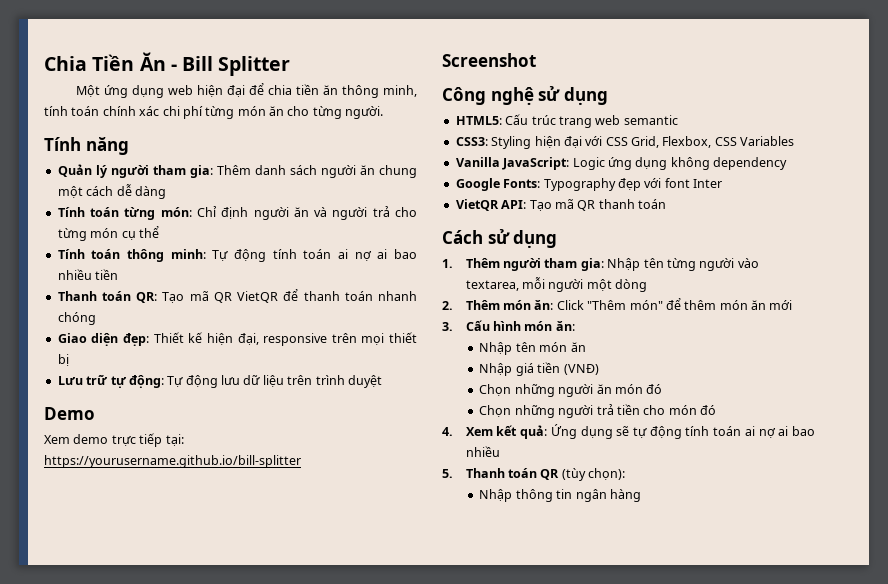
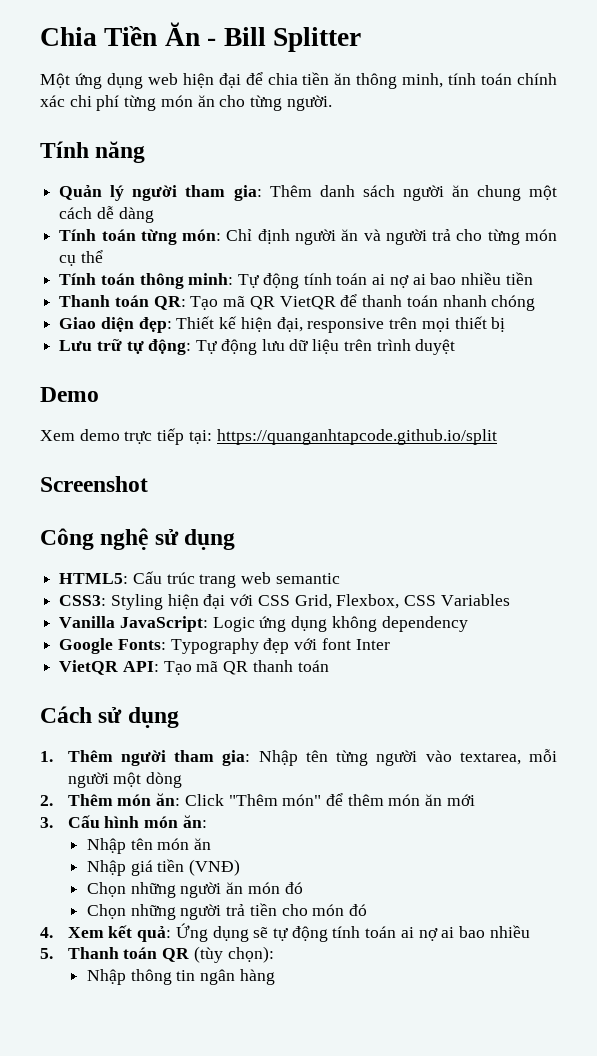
[44,455,301,468] https://yourusername.github.io/bill-splitter -> [216,429,497,445] https://quanganhtapcode.github.io/split

